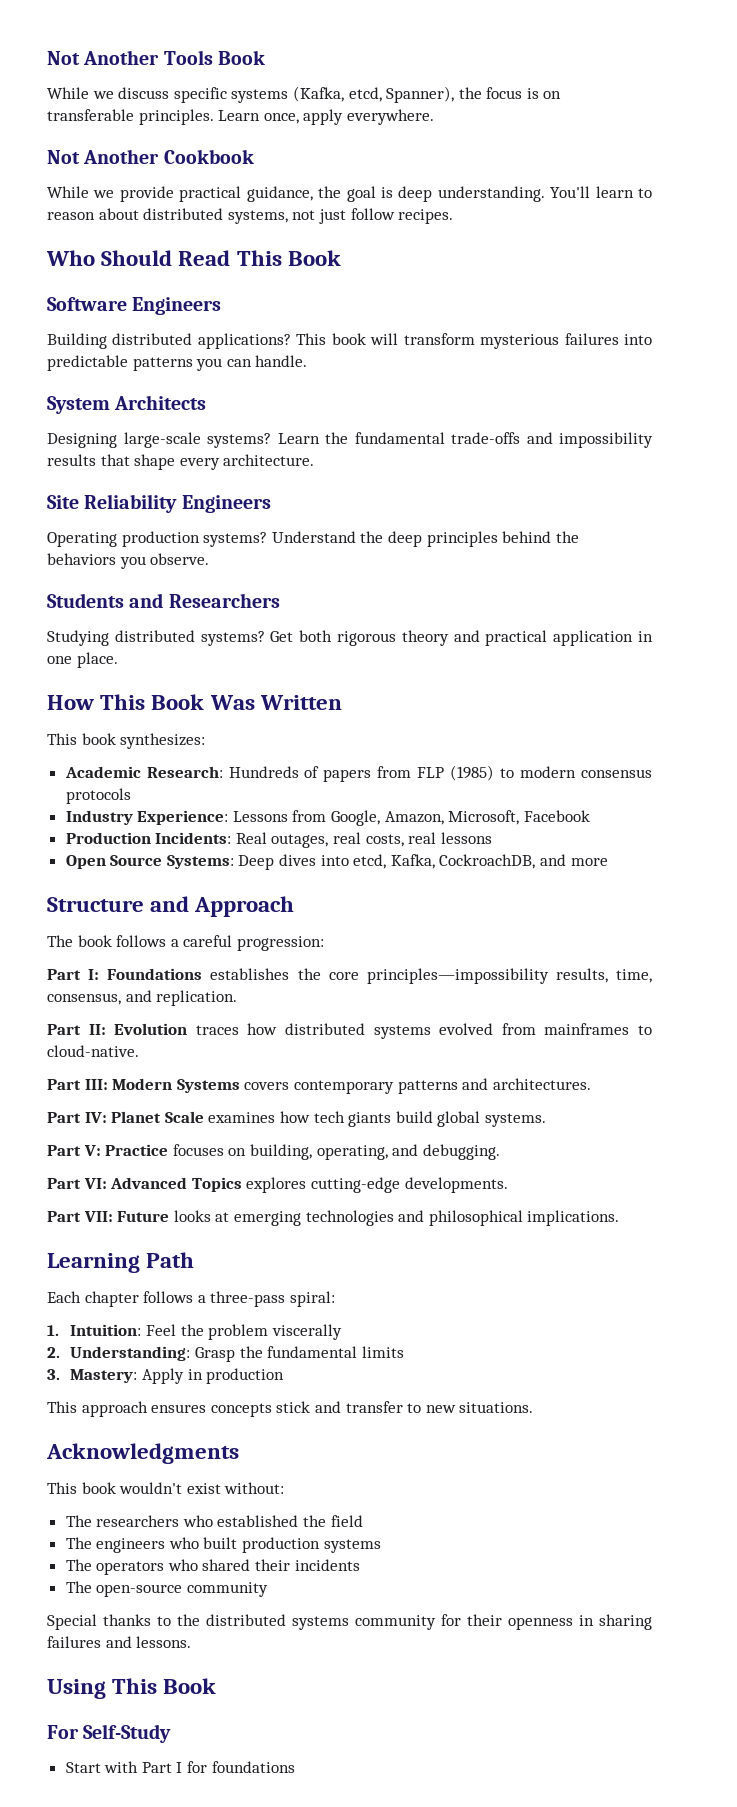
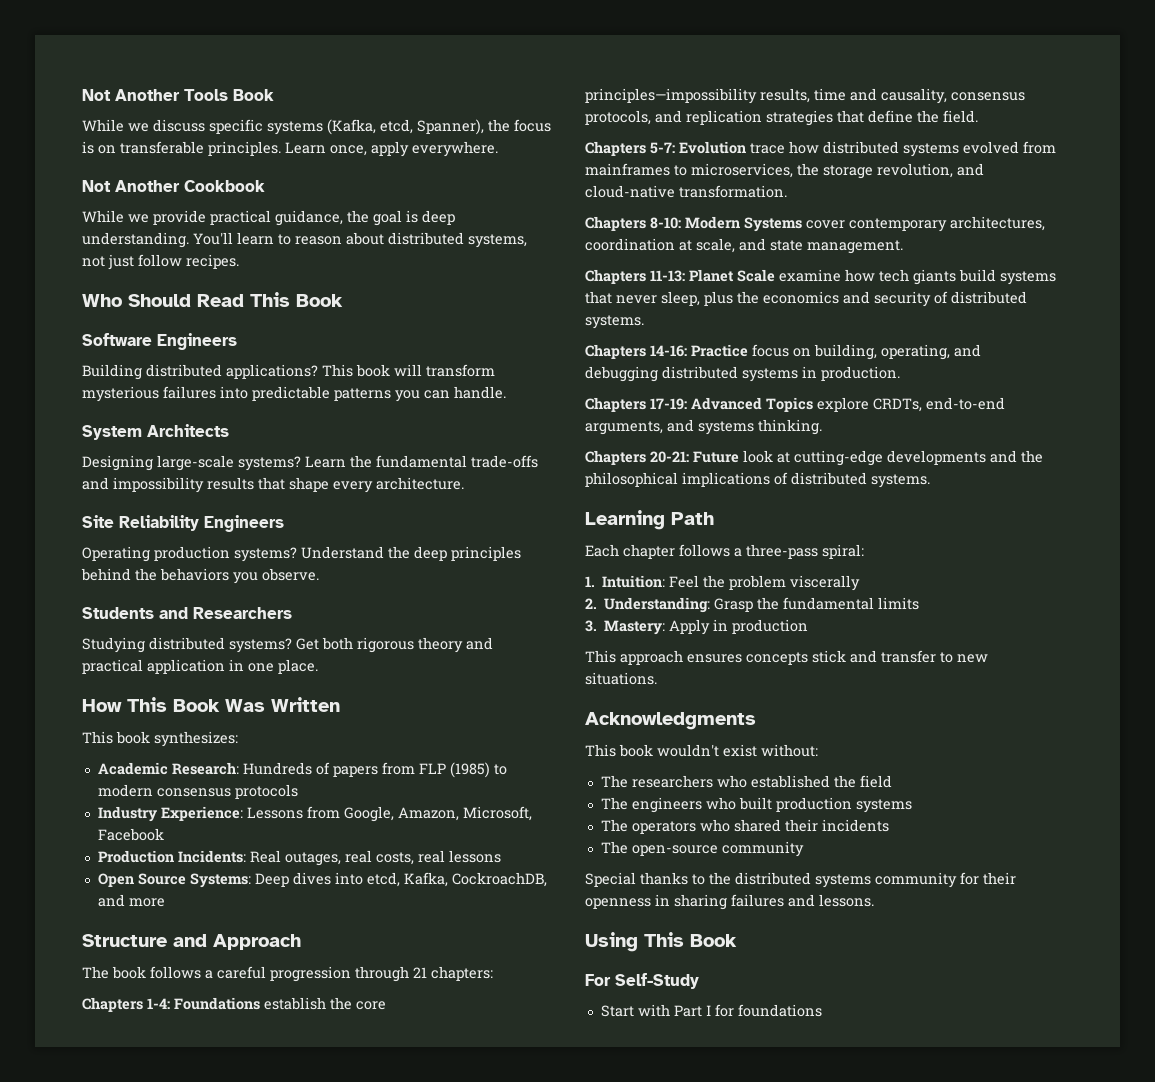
[236,936,324,951] [47,968,652,984] [47,990,238,1006] [47,1023,239,1035] progression: // Part I: Foundations establishes the core principles—impossibility results, time, consensus, and replication. // Part II: Evolution traces -> [270,966,493,982] [82,997,386,1012] [585,88,1025,104] [585,110,978,126] [585,141,785,156] progression through 21 chapters: // Chapters 1-4: Foundations establish the core principles—impossibility results, time and causality, consensus protocols, and replication strategies that define the field. // Chapters 5-7: Evolution trace
[47,1045,139,1057] [47,1078,591,1094] [47,1112,107,1123] cloud-native. // Part III: Modern Systems covers contemporary patterns and architectures. // Part IV: -> [691,163,984,179] [585,185,787,198] [585,216,1045,232] [585,238,903,254] [585,269,685,284] microservices, the storage revolution, and cloud-native transformation. // Chapters 8-10: Modern Systems cover contemporary architectures, coordination at scale, and state management. // Chapters 11-13:
[208,1112,276,1123] examines -> [779,269,841,282] examine
[437,1111,546,1127] [47,1144,500,1160] [47,1177,508,1193] [47,1210,620,1226] global systems. // Part V: Practice focuses on building, operating, and debugging. // Part VI: Advanced Topics explores cutting-edge developments. // Part VII: Future looks at emerging technologies and philosophical implications. -> [1000,271,1056,285] [585,291,1027,307] [585,315,644,329] [585,344,981,360] [585,366,900,382] [585,397,1005,412] [585,419,822,435] [585,450,1043,466] [585,472,930,488] systems that never sleep, plus the economics and security of distributed systems. // Chapters 14-16: Practice focus on building, operating, and debugging distributed systems in production. // Chapters 17-19: Advanced Topics explore CRDTs, end-to-end arguments, and systems thinking. // Chapters 20-21: Future look at cutting-edge developments and the philosophical implications of distributed systems.

